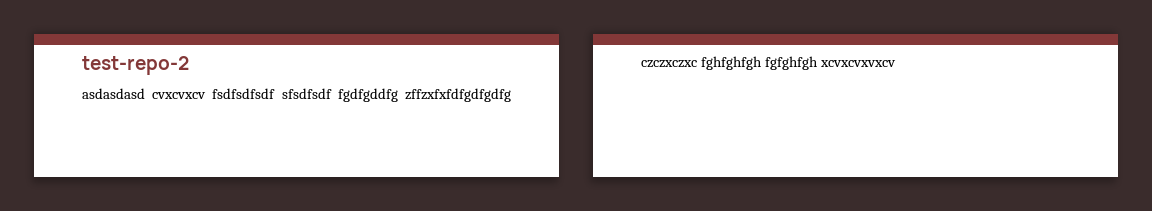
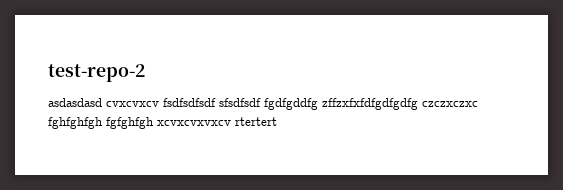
(896, 63) none -> [235,117,277,126] rtertert

